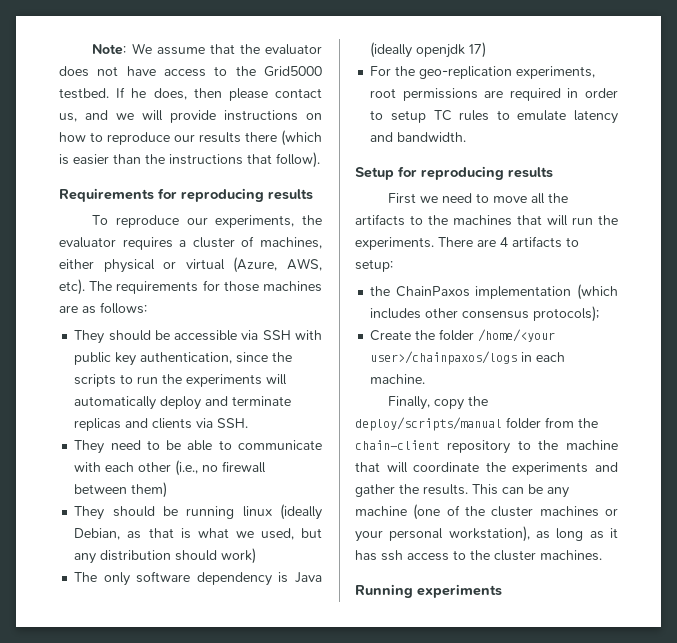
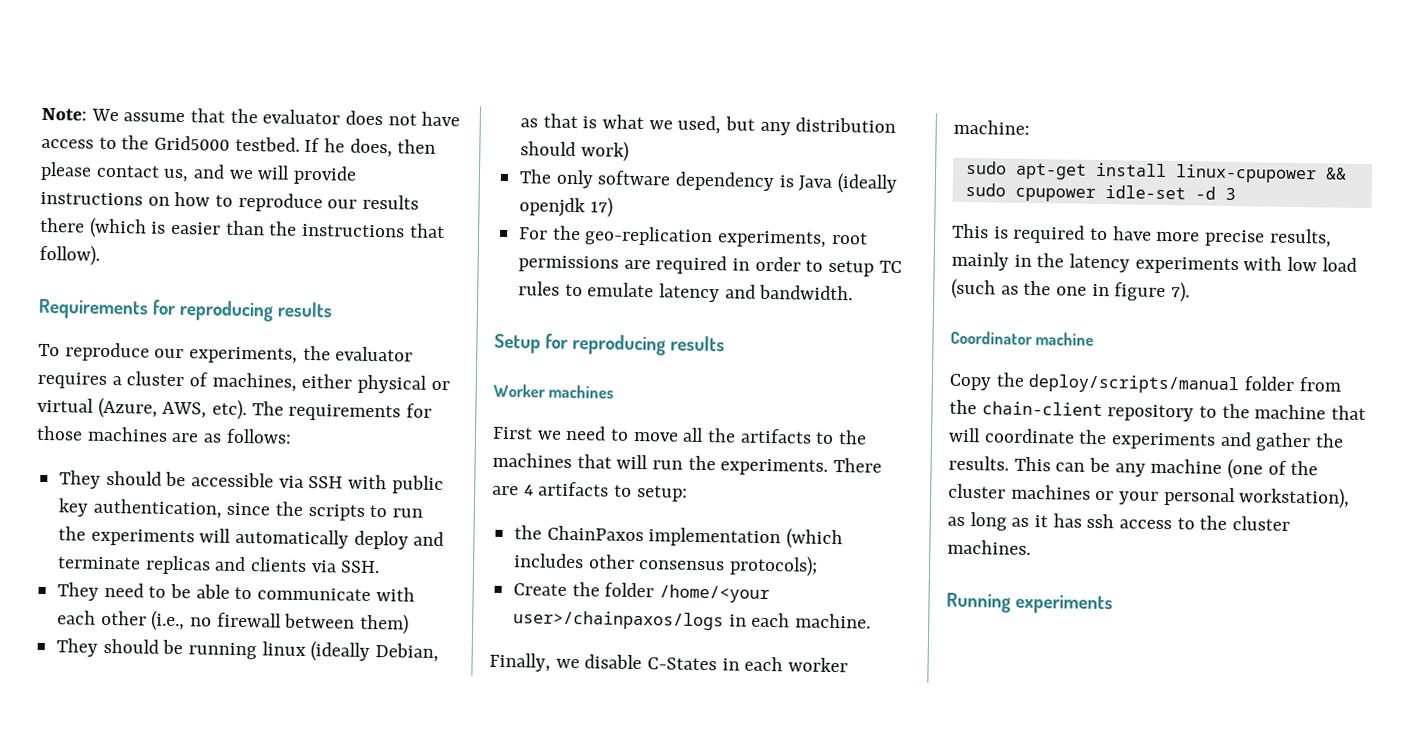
(553, 172) none -> [493,383,615,399] // Worker machines
[434,399,465,410] copy -> [555,654,849,673] [953,119,1030,135] [965,160,1347,184] [964,182,1236,202] [952,223,1332,248] [951,251,1357,275] [951,278,1191,303] [950,330,1095,346] [949,373,991,391] we disable C-States in each worker machine: // sudo apt-get install linux-cpupower && sudo cpupower idle-set -d 3 // This is required to have more precise results, mainly in the latency experiments with low load (such as the one in figure 7). // Coordinator machine // Copy

